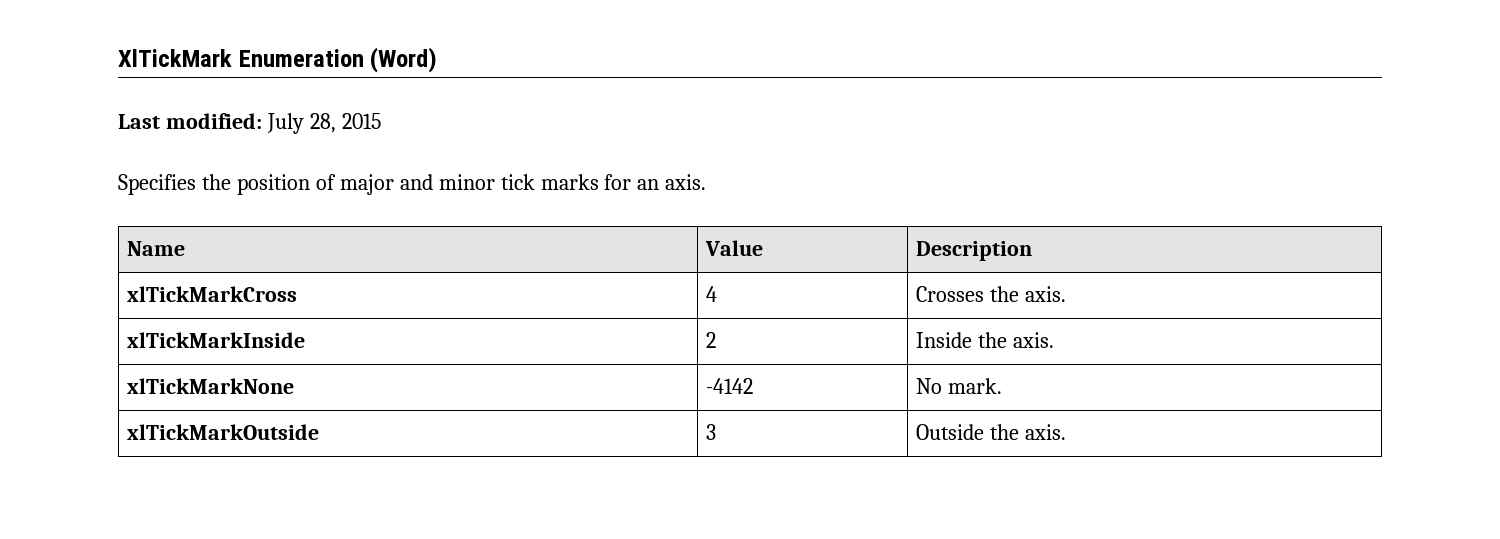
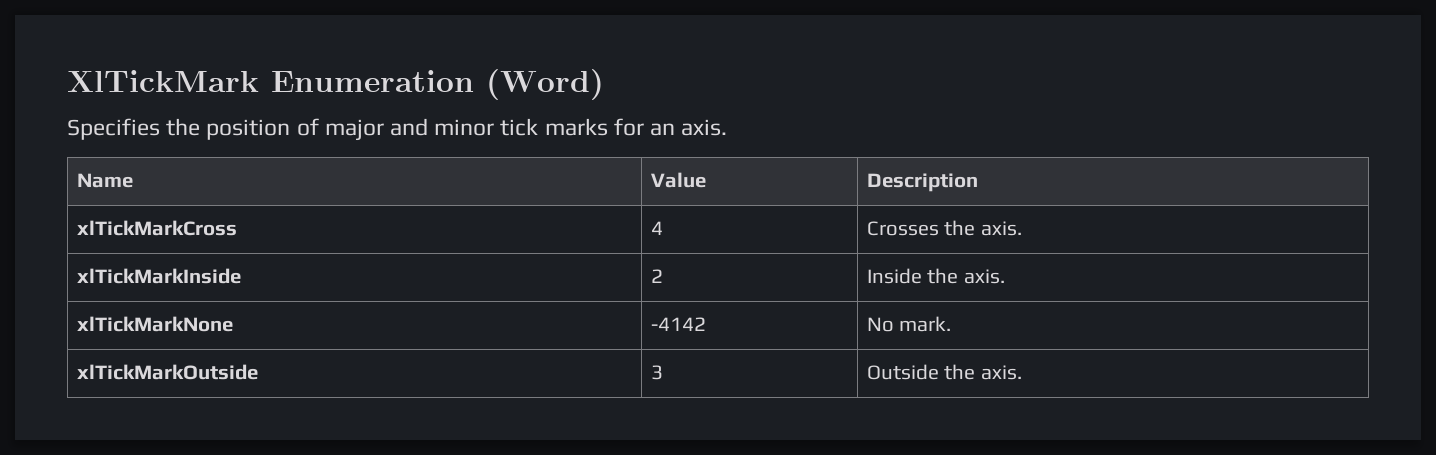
[118,113,381,134] // Last modified: July 28, 2015 -> (604, 84) none

